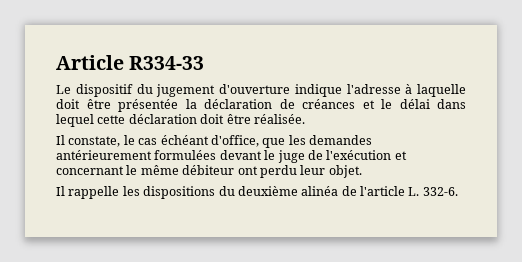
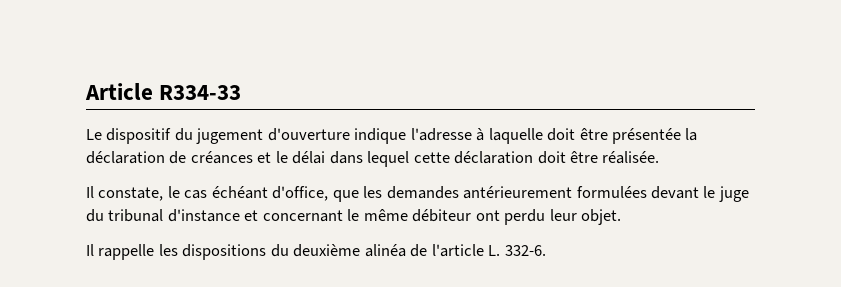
[307,150,392,160] de l'exécution -> [86,209,240,222] du tribunal d'instance

